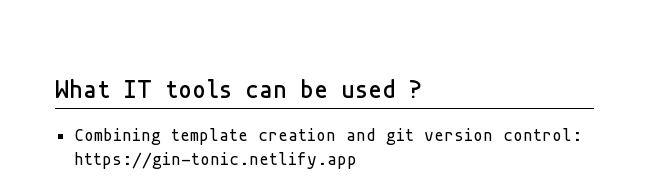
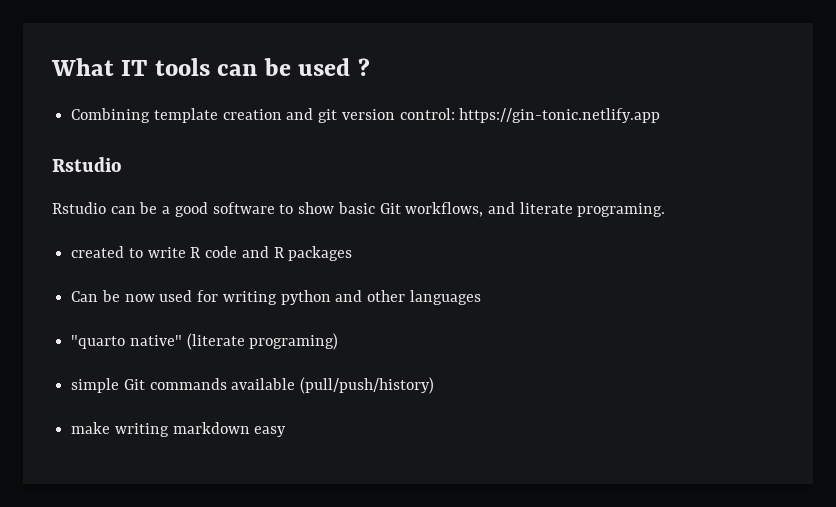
(358, 160) none -> [52,157,122,172] [52,202,666,217] [71,246,353,261] [71,290,481,305] [71,333,339,350] [71,377,435,394] [71,422,287,437] // Rstudio // Rstudio can be a good software to show basic Git workflows, and literate programing. // created to write R code and R packages // Can be now used for writing python and other languages // "quarto native" (literate programing) // simple Git commands available (pull/push/history) // make writing markdown easy

